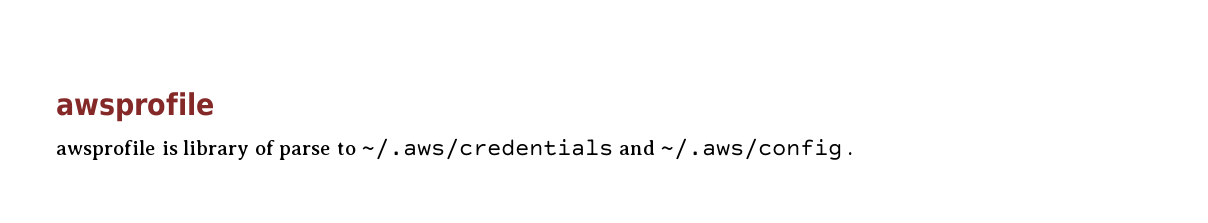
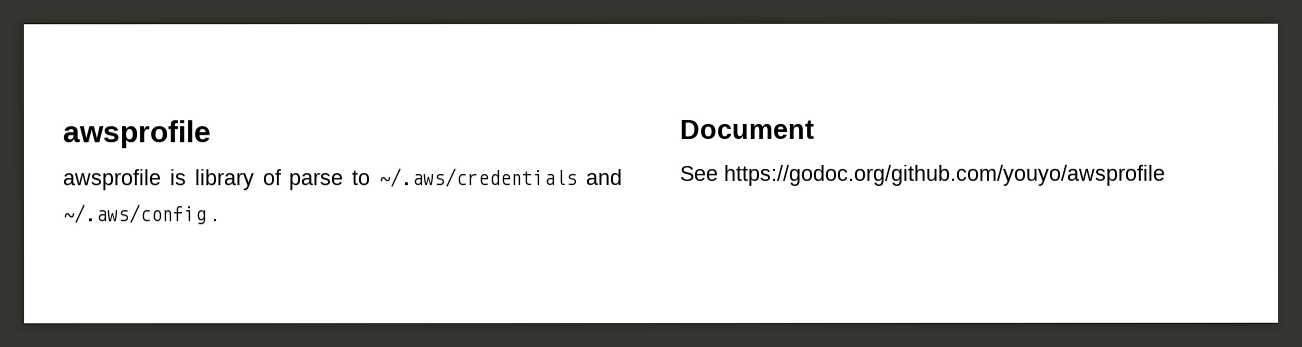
(852, 153) none -> [679,119,814,139] [679,164,1166,186] // Document // See https://godoc.org/github.com/youyo/awsprofile

